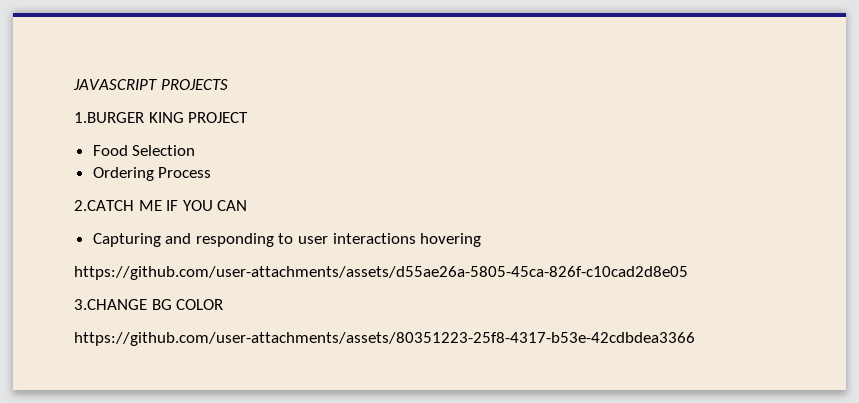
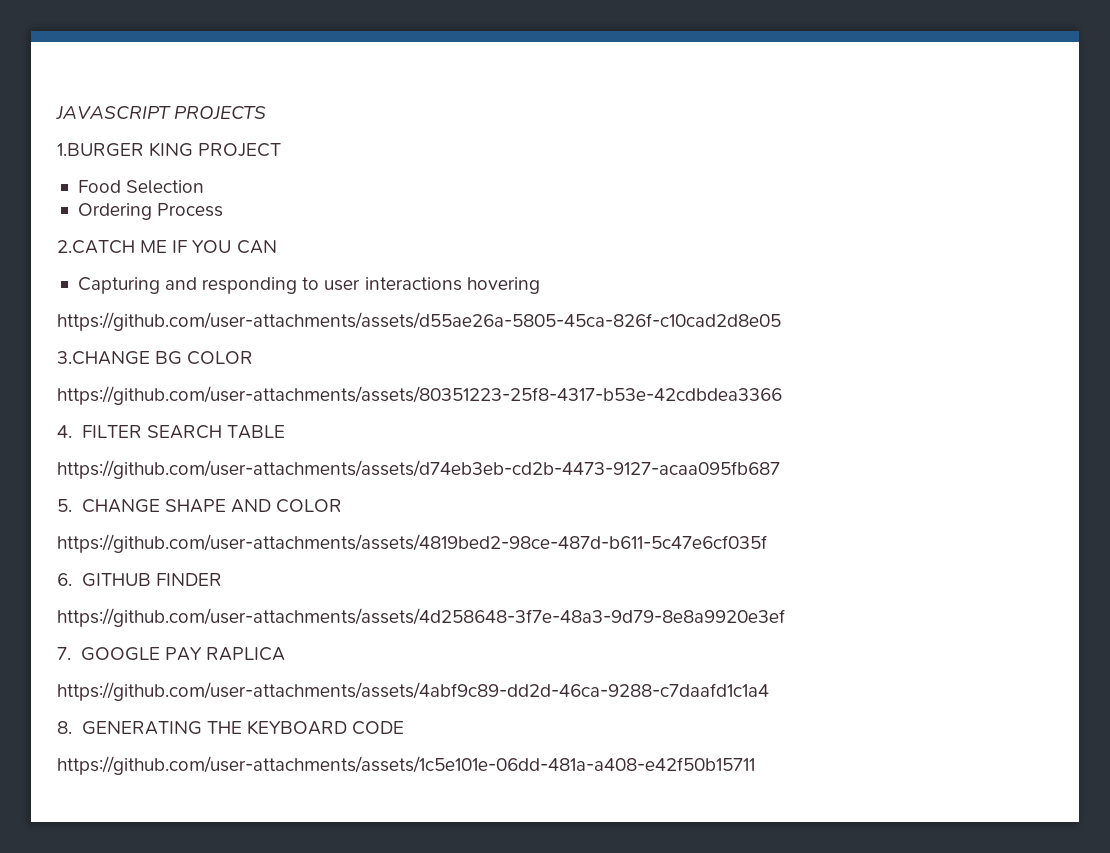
(695, 339) none -> [57,425,285,439] [57,460,780,479] [57,499,342,513] [57,534,767,553] [57,573,222,587] [57,608,785,627] [57,647,285,661] [57,682,769,701] [57,720,404,735] [57,756,755,775] // 4. FILTER SEARCH TABLE // https://github.com/user-attachments/assets/d74eb3eb-cd2b-4473-9127-acaa095fb687 // 5. CHANGE SHAPE AND COLOR // https://github.com/user-attachments/assets/4819bed2-98ce-487d-b611-5c47e6cf035f // 6. GITHUB FINDER // https://github.com/user-attachments/assets/4d258648-3f7e-48a3-9d79-8e8a9920e3ef // 7. GOOGLE PAY RAPLICA // https://github.com/user-attachments/assets/4abf9c89-dd2d-46ca-9288-c7daafd1c1a4 // 8. GENERATING THE KEYBOARD CODE // https://github.com/user-attachments/assets/1c5e101e-06dd-481a-a408-e42f50b15711

